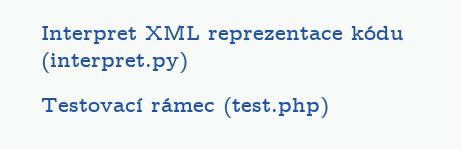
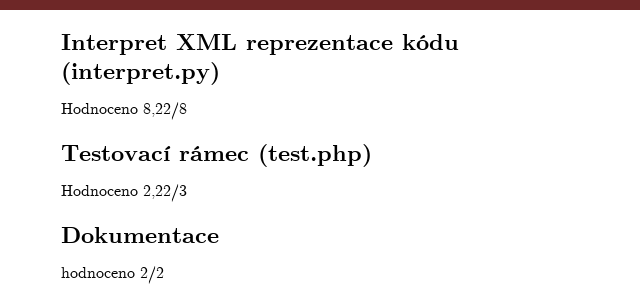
(188, 63) none -> [61,102,187,120] // Hodnoceno 8,22/8
(329, 108) none -> [61,184,187,202] [61,227,219,243] [61,266,164,284] // Hodnoceno 2,22/3 // Dokumentace // hodnoceno 2/2

